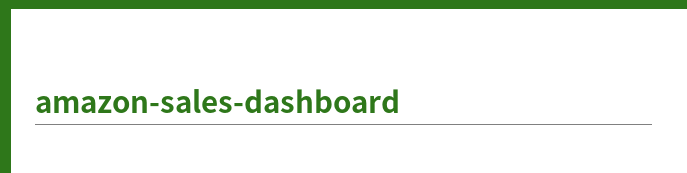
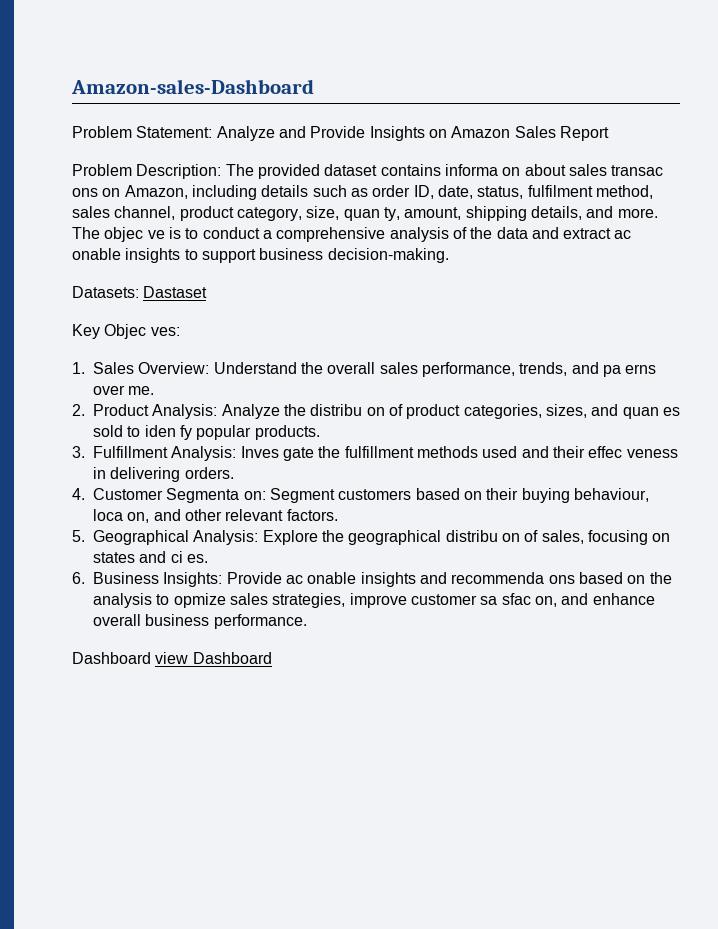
[35,89,400,113] amazon-sales-dashboard -> [71,79,314,94] [72,126,609,141] [72,164,664,179] [72,185,653,200] [72,206,658,221] [72,227,632,242] [72,248,449,263] [72,286,208,298] [72,324,180,339] [72,362,657,377] [93,385,155,395] [72,404,680,419] [93,425,320,440] [72,446,678,461] [93,467,234,482] [72,488,649,503] [93,509,338,523] [72,530,671,545] [93,551,208,563] [72,572,672,587] [93,593,655,608] [93,614,307,629] [72,652,272,664] Amazon-sales-Dashboard // Problem Statement: Analyze and Provide Insights on Amazon Sales Report // Problem Description: The provided dataset contains informa on about sales transac ons on Amazon, including details such as order ID, date, status, fulfilment method, sales channel, product category, size, quan ty, amount, shipping details, and more. The objec ve is to conduct a comprehensive analysis of the data and extract ac onable insights to support business decision-making. // Datasets: Dastaset // Key Objec ves: // 1. Sales Overview: Understand the overall sales performance, trends, and pa erns over me. // 2. Product Analysis: Analyze the distribu on of product categories, sizes, and quan es sold to iden fy popular products. // 3. Fulfillment Analysis: Inves gate the fulfillment methods used and their effec veness in delivering orders. // 4. Customer Segmenta on: Segment customers based on their buying behaviour, loca on, and other relevant factors. // 5. Geographical Analysis: Explore the geographical distribu on of sales, focusing on states and ci es. // 6. Business Insights: Provide ac onable insights and recommenda ons based on the analysis to opmize sales strategies, improve customer sa sfac on, and enhance overall business performance. // Dashboard view Dashboard

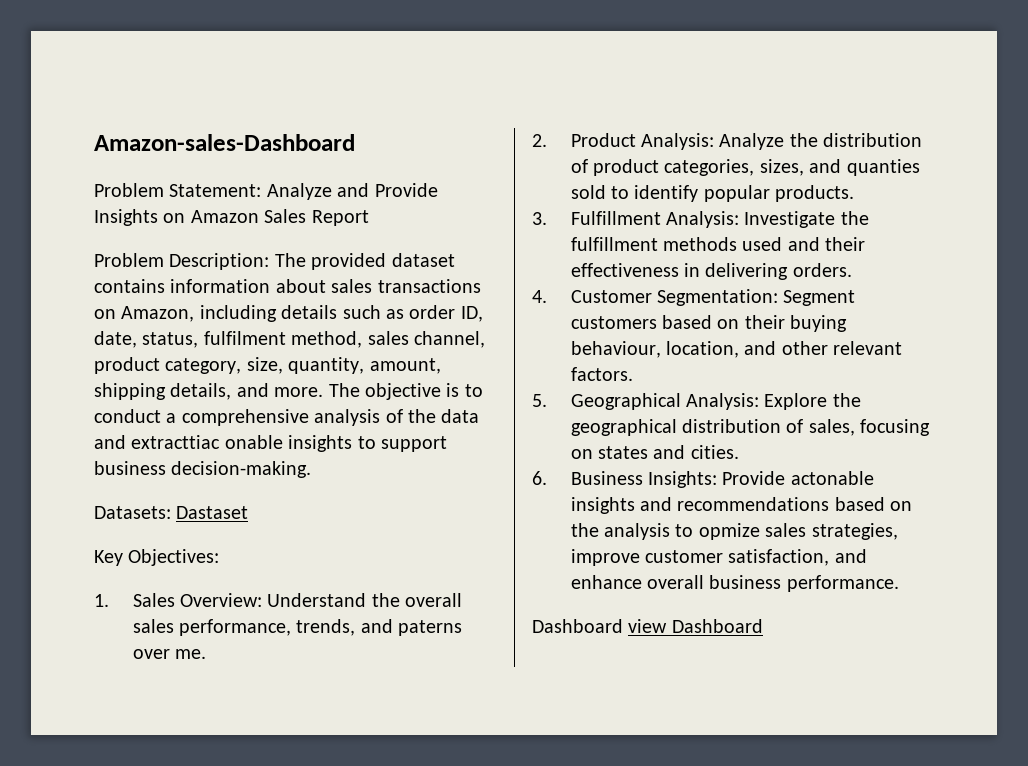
[444,164,664,176] [72,188,98,197] informa on about sales transac ons -> [170,279,481,293] information about sales transactions
[343,207,400,221] quan ty, -> [288,357,365,374] quantity,
[104,227,165,242] objec ve -> [365,383,441,400] objective
[563,228,632,239] extract ac -> [131,435,221,449] extracttiac
[104,324,180,339] Objec ves: -> [128,549,220,566] Objectives:
[602,364,657,377] pa erns -> [398,620,463,636] paterns
[310,404,385,416] distribu on -> [823,133,923,147] distribution
[622,407,680,419] [93,425,192,440] quan es sold to iden fy -> [846,159,920,176] [570,185,699,202] quanties sold to identify
[240,446,314,461] Inves gate -> [744,211,836,228] Investigate
[588,446,678,458] effec veness -> [570,263,679,277] effectiveness
[166,488,266,503] Segmenta on: -> [656,289,778,306] Segmentation:
[93,509,150,523] loca on, -> [665,341,739,358] location,
[445,530,520,542] distribu on -> [681,419,781,433] distribution
[170,551,208,563] ci es. -> [690,445,739,459] cities.
[285,572,575,587] ac onable insights and recommenda ons -> [790,471,874,485] [570,497,830,514] actonable insights and recommendations
[480,593,557,607] sa sfac on, -> [728,549,830,566] satisfaction,

